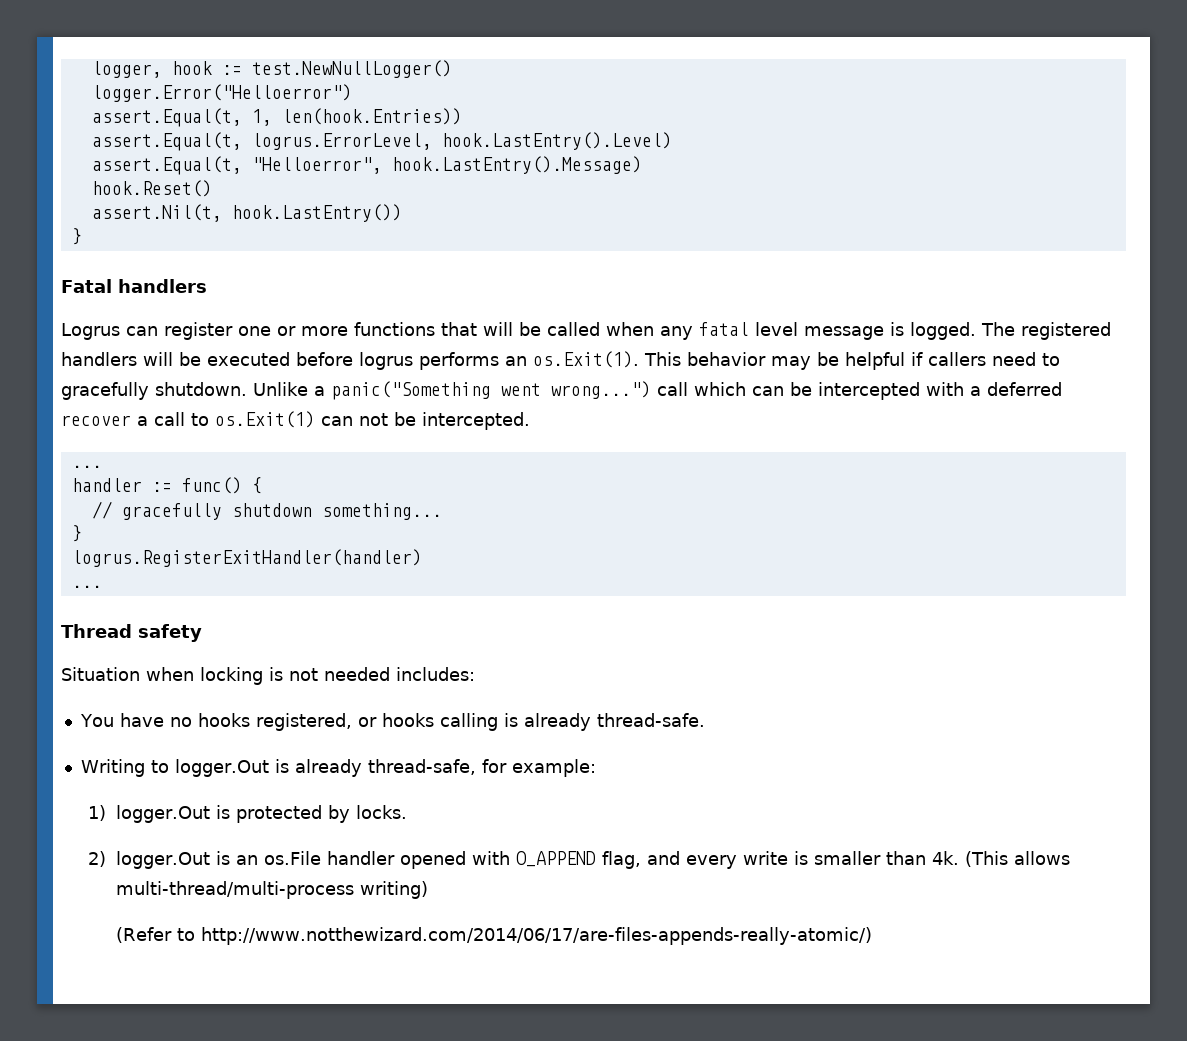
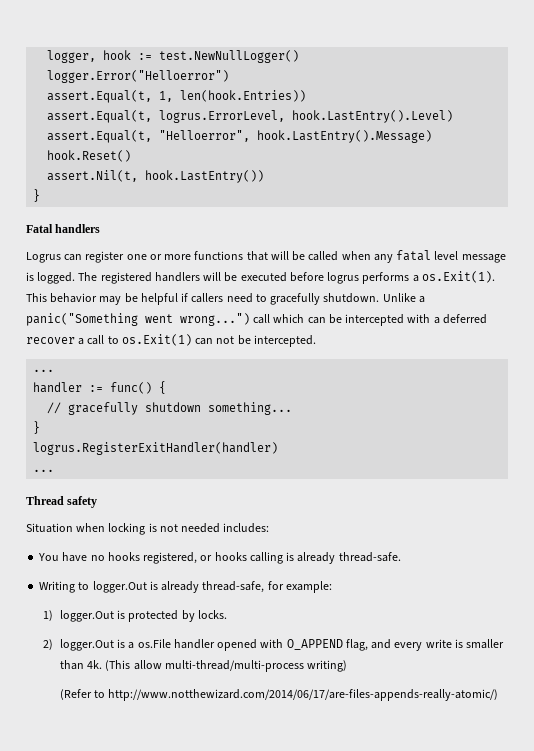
[505,356,527,366] an -> [412,275,419,282] a
[235,855,258,865] an -> [128,642,135,649] a
[1013,851,1070,865] allows -> [133,660,162,670] allow

